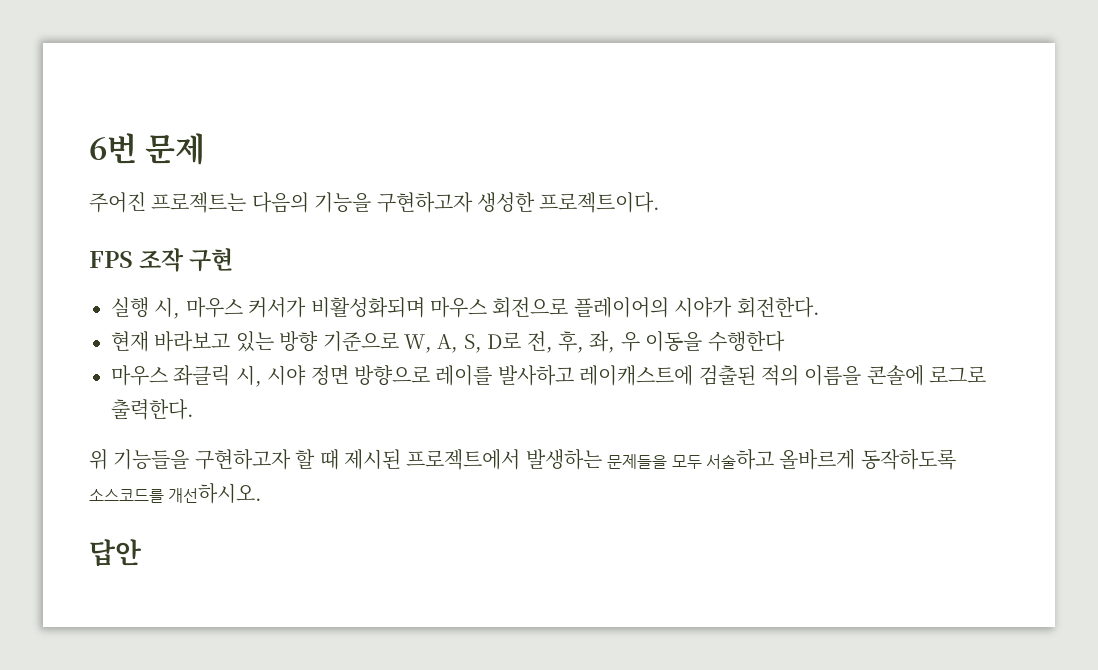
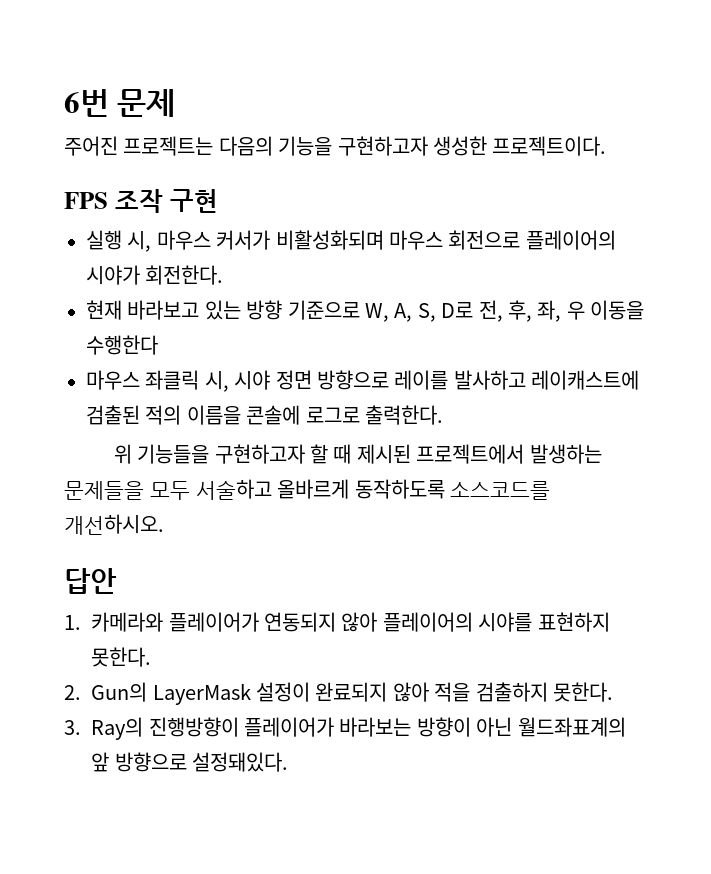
(142, 552) none -> [64,612,610,632] [91,647,152,667] [64,682,613,705] [64,717,626,740] [91,752,288,772] // 1. 카메라와 플레이어가 연동되지 않아 플레이어의 시야를 표현하지 못한다. // 2. Gun의 LayerMask 설정이 완료되지 않아 적을 검출하지 못한다. // 3. Ray의 진행방향이 플레이어가 바라보는 방향이 아닌 월드좌표계의 앞 방향으로 설정돼있다.

